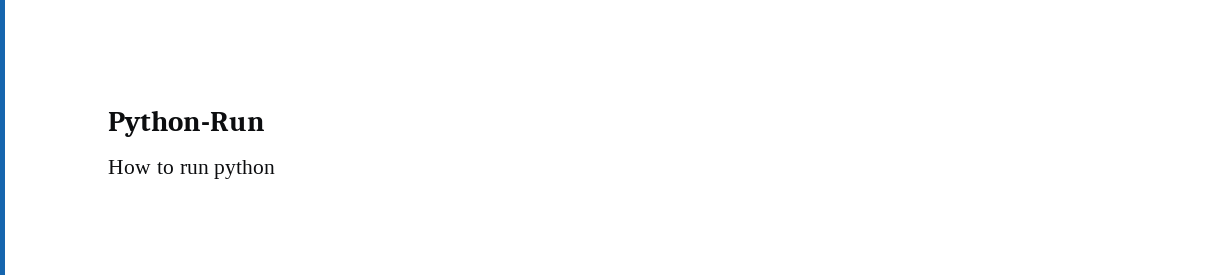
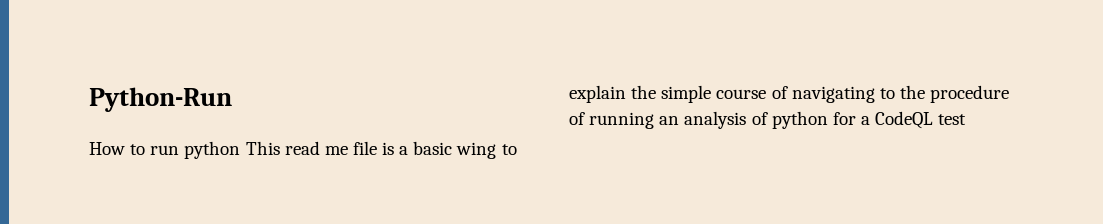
(276, 169) none -> [245,141,517,159] [569,85,1010,103] [569,111,967,129] This read me file is a basic wing to explain the simple course of navigating to the procedure of running an analysis of python for a CodeQL test

